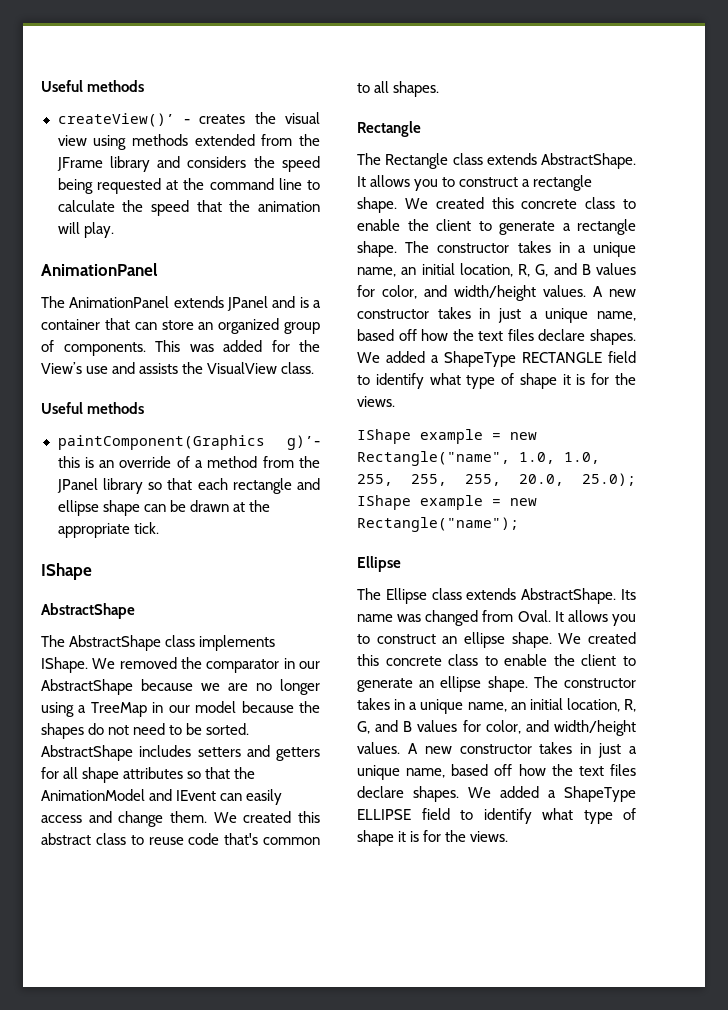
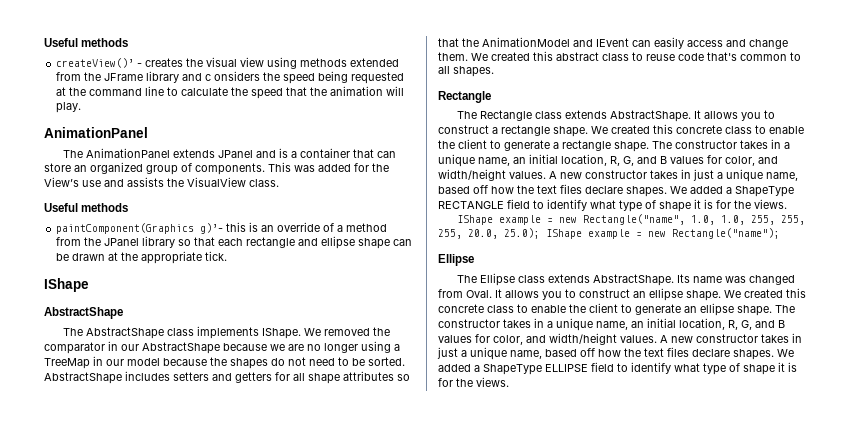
[187,156,247,168] considers -> [205,71,261,81] c onsiders

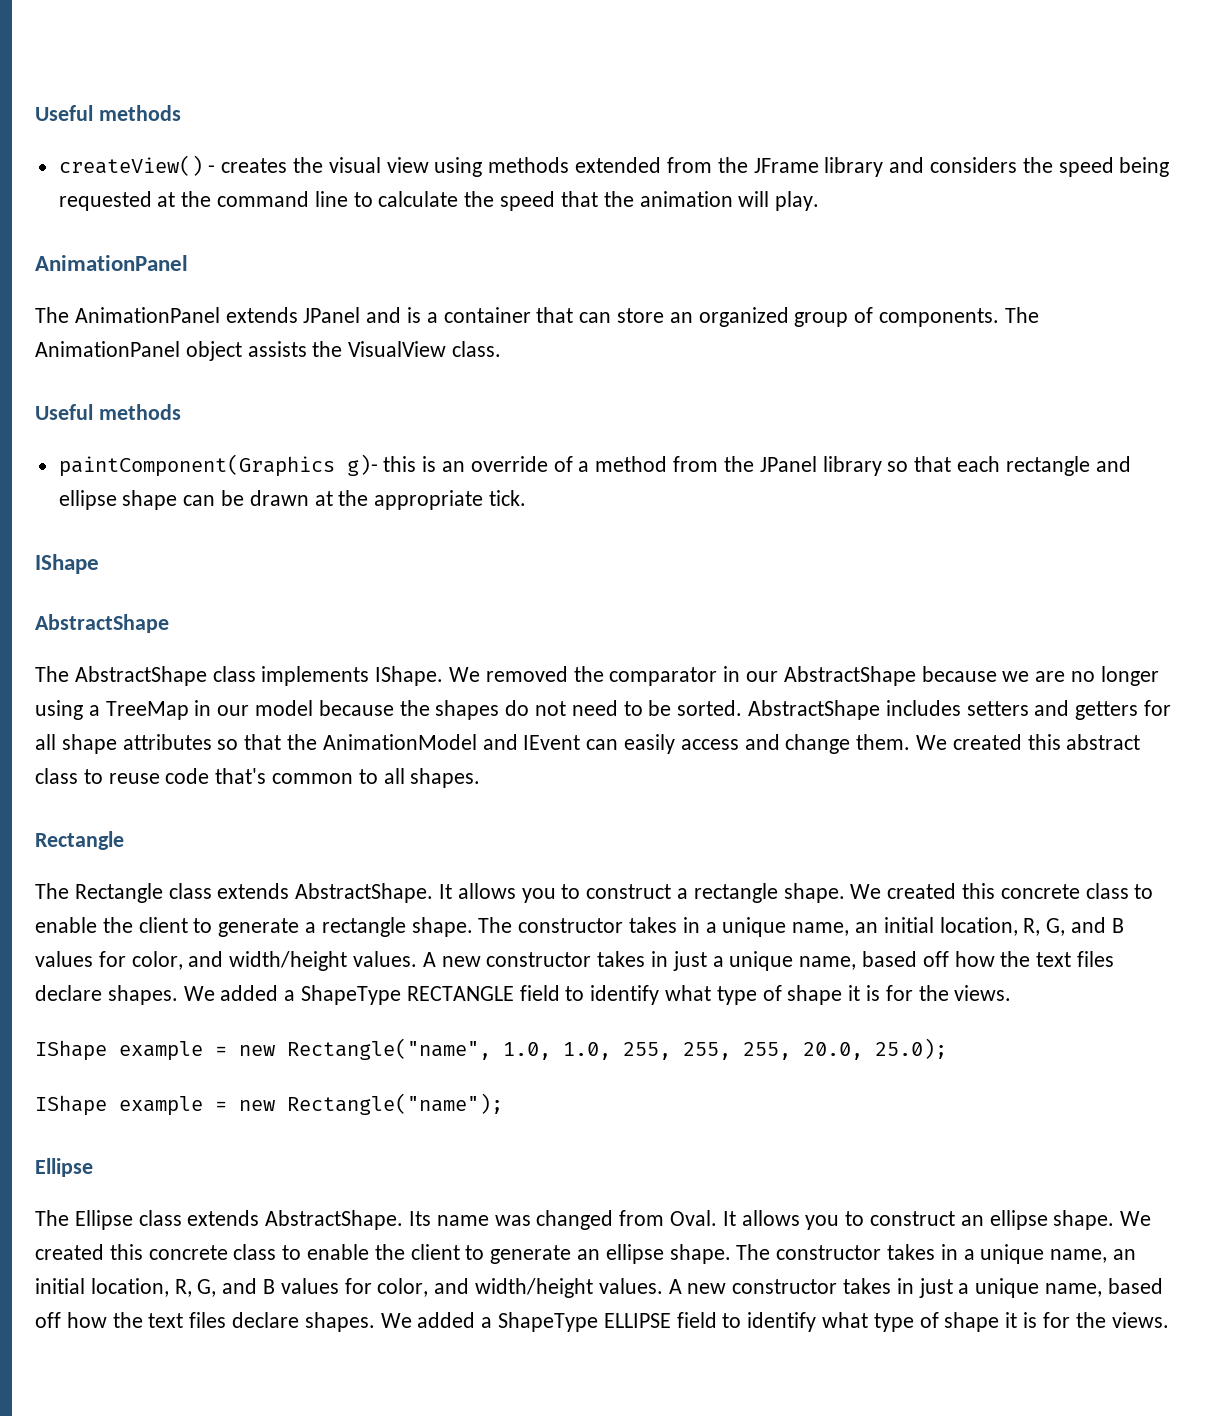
[44,38,129,47] [56,58,135,68] Useful methods // createView()’ -> [35,105,181,121] [58,155,203,176] Useful methods // createView()
[205,71,261,81] c onsiders -> [929,157,1017,173] considers
[268,162,389,172] [44,177,124,187] This was added for the View’s use and -> [1004,307,1039,323] [35,341,242,361] The AnimationPanel object
[200,223,224,234] g)’- -> [346,454,378,476] g)-
(540, 233) none -> (947, 1048) //

